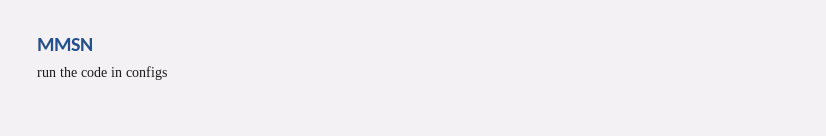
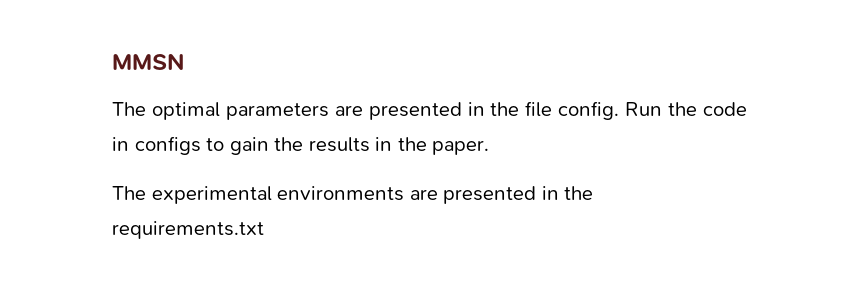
[37,66,167,80] run the code in configs -> [112,101,747,120] [112,136,490,155] [112,186,594,204] [112,221,264,239] The optimal parameters are presented in the file config. Run the code in configs to gain the results in the paper. // The experimental environments are presented in the requirements.txt

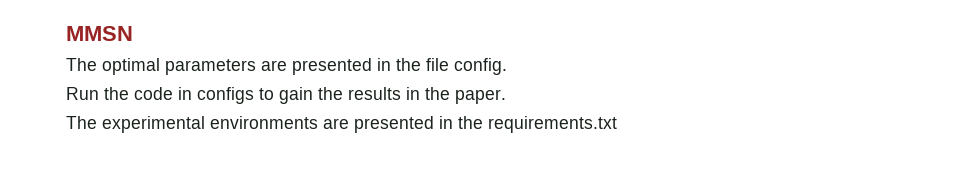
(620, 110) none -> (507, 66) //

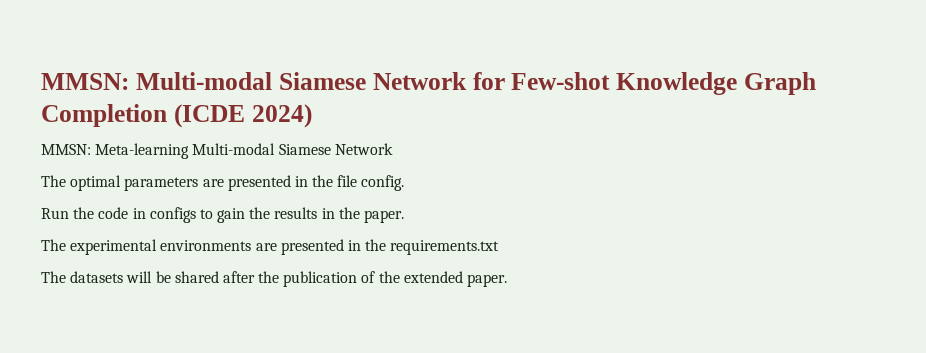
[66,26,133,41] MMSN -> [41,72,817,95] [41,104,312,128] [41,143,393,159] MMSN: Multi-modal Siamese Network for Few-shot Knowledge Graph Completion (ICDE 2024) // MMSN: Meta-learning Multi-modal Siamese Network
(617, 124) none -> [41,271,508,287] // The datasets will be shared after the publication of the extended paper.

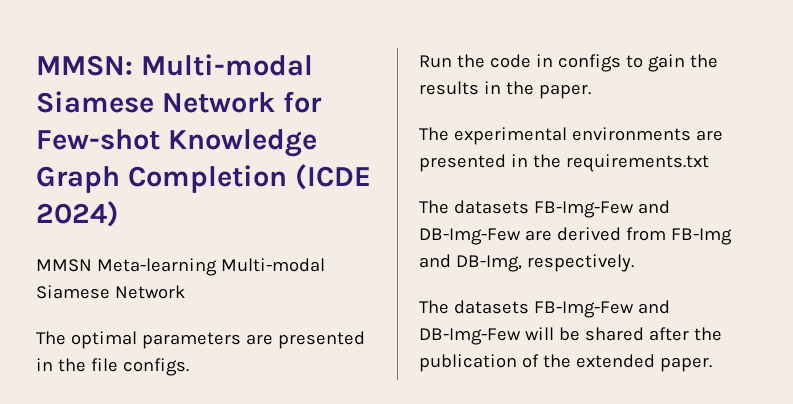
[41,144,91,155] MMSN: -> [36,259,92,272] MMSN
[361,175,405,191] config. -> [122,358,189,376] configs.
(124, 277) none -> [533,200,670,218] [419,227,732,245] [419,254,634,272] [419,300,670,318] [419,328,521,345] FB-Img-Few and DB-Img-Few are derived from FB-Img and DB-Img, respectively. // The datasets FB-Img-Few and DB-Img-Few

